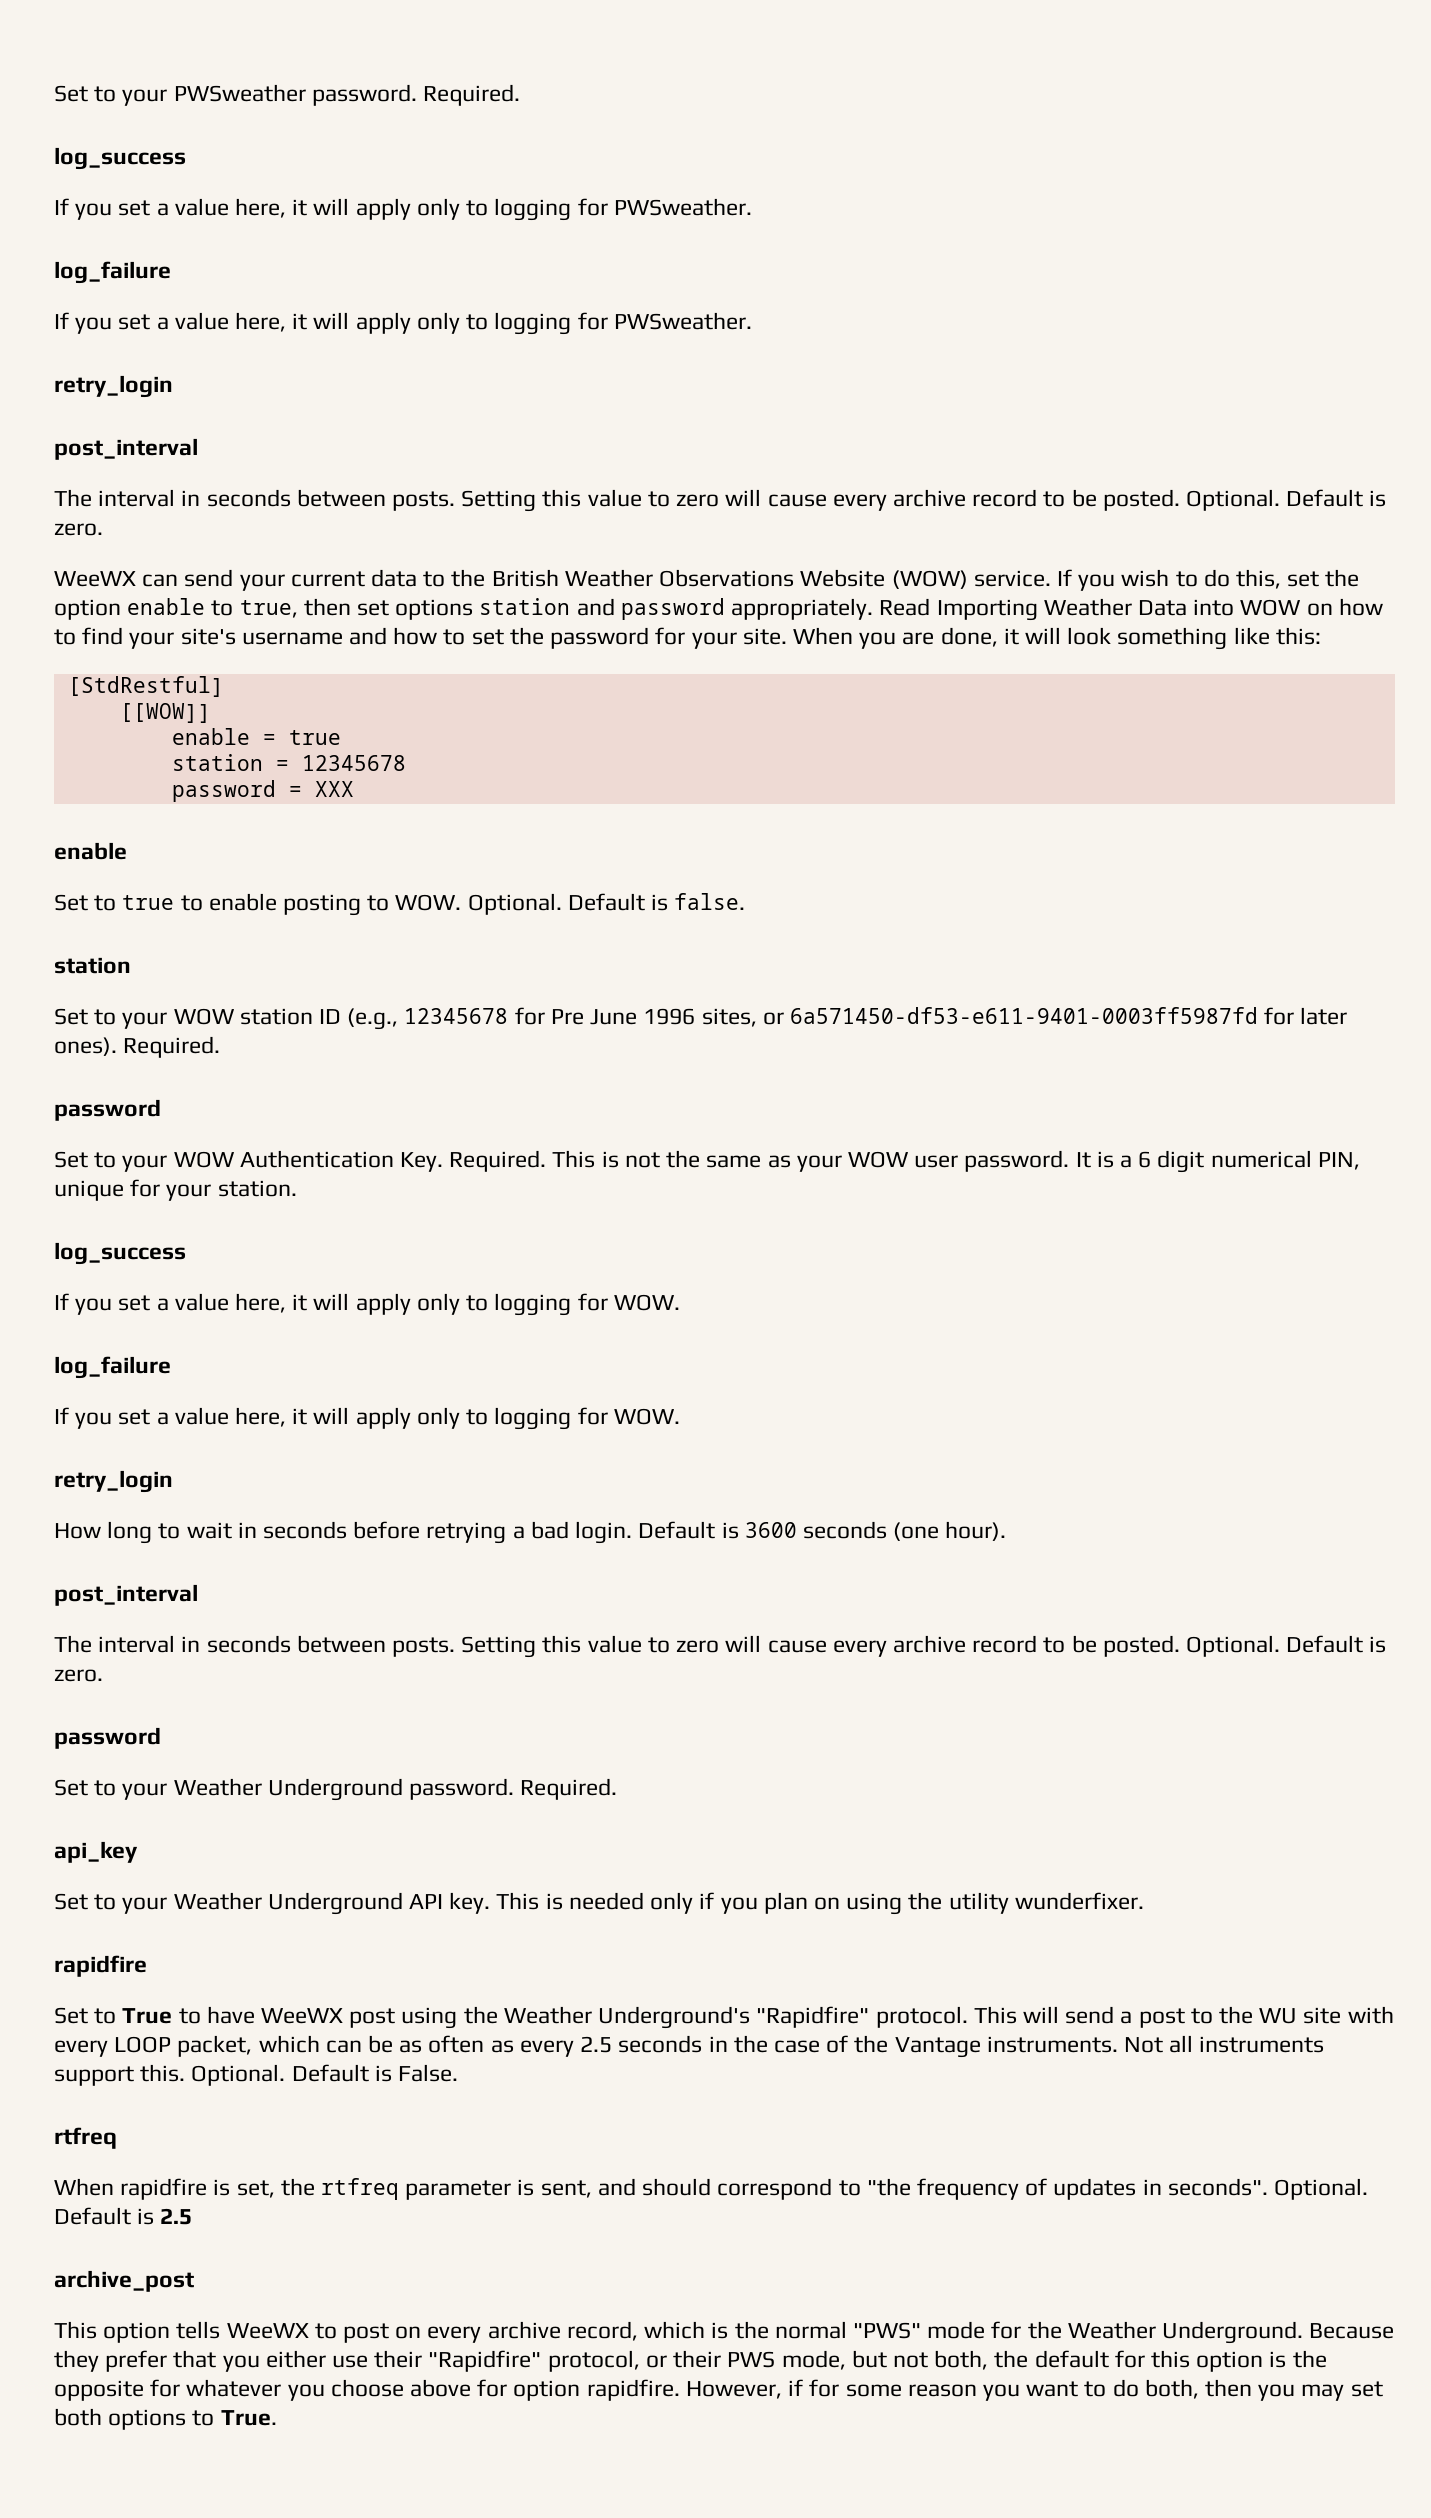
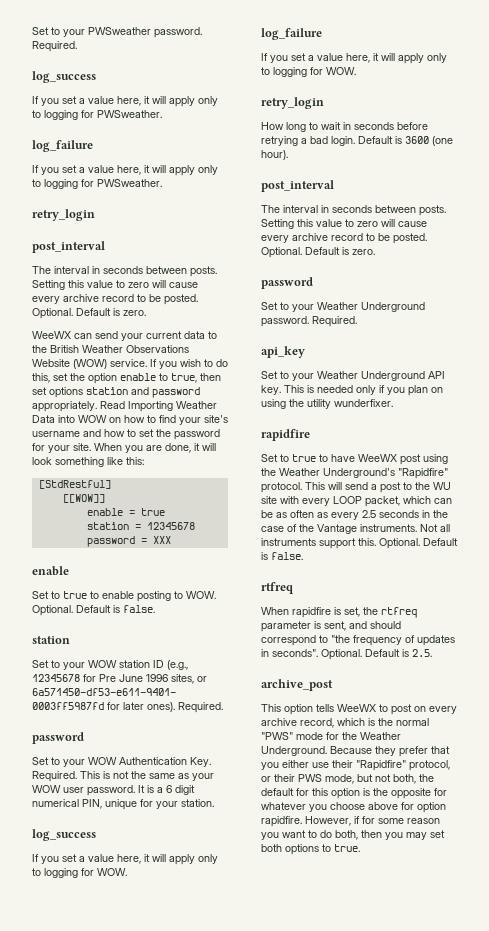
[802,1521,887,1539] seconds -> (429, 140) none
[122,2008,173,2024] True -> [292,454,316,462] true
[398,2064,459,2082] False. -> [271,552,303,560] false.
[160,2208,193,2225] 2.5 -> [412,649,432,657] 2.5.
[220,2410,277,2426] True. -> [334,844,360,852] true.

